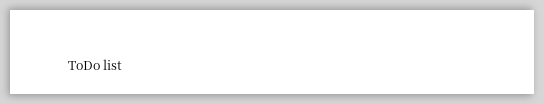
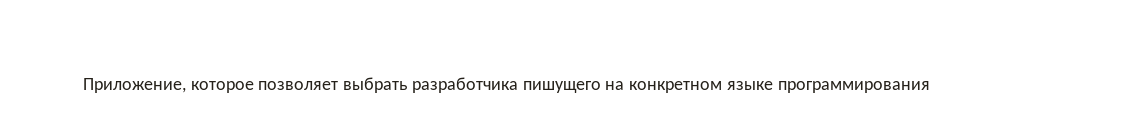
[68,59,123,70] ToDo list -> [83,77,930,93] Приложение, которое позволяет выбрать разработчика пишущего на конкретном языке программирования

